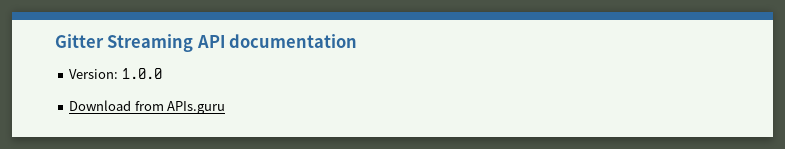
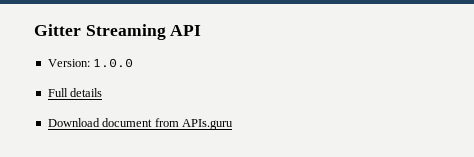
[229,34,358,48] documentation -> (202, 30) none
(162, 73) none -> [47,88,103,97] // Full details
(132, 105) none -> [102,118,153,127] document

